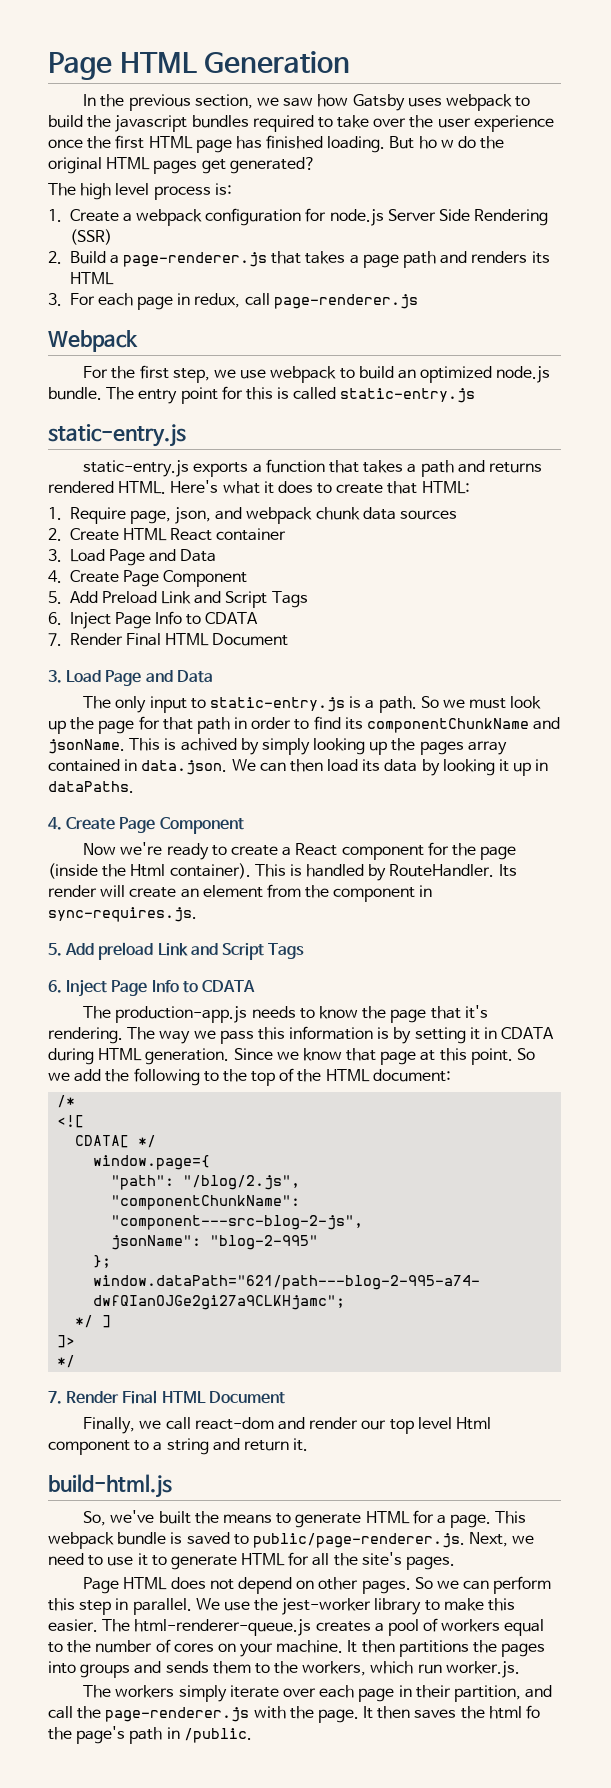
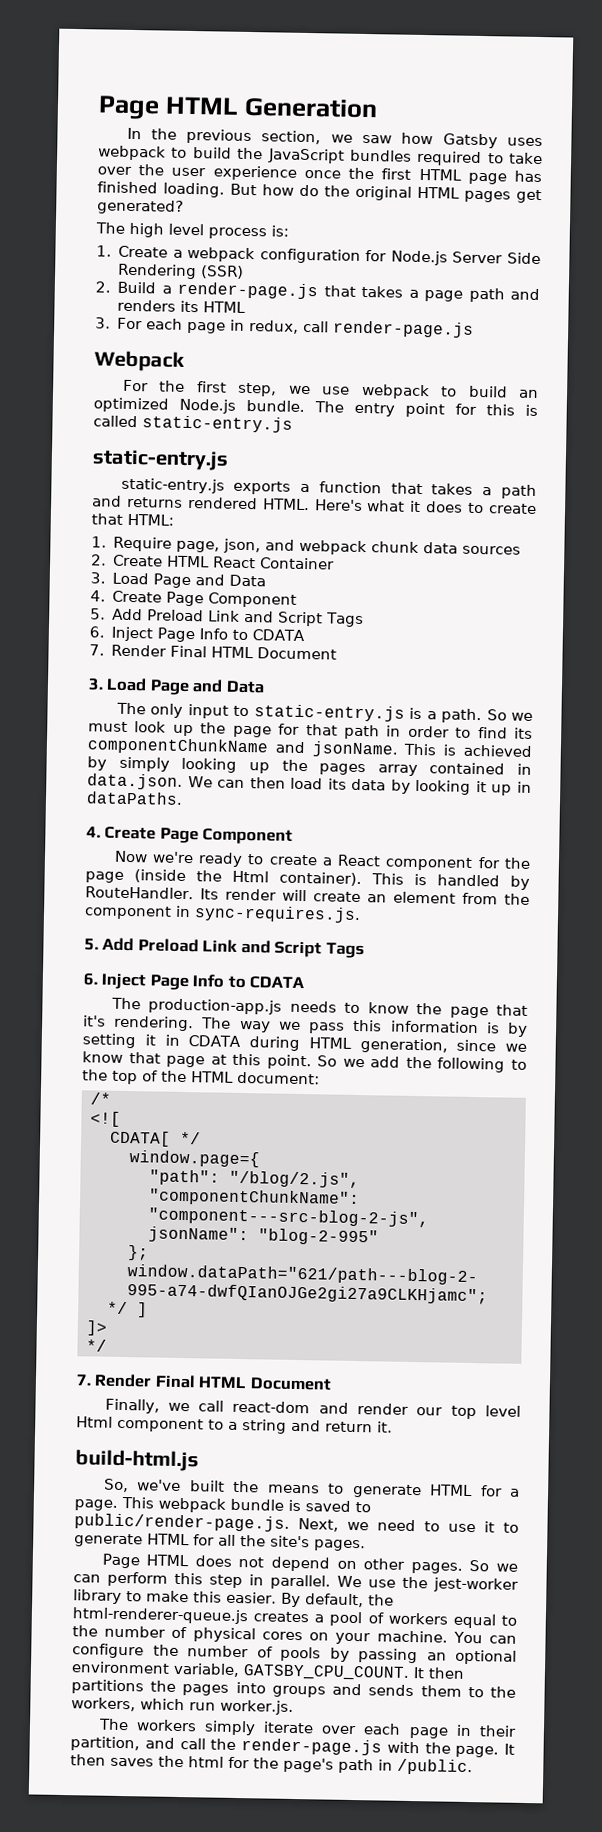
[115,115,188,132] javascript -> [267,148,345,164] JavaScript
[418,136,454,149] ho w -> [262,184,294,196] how
[329,209,384,226] node.js -> [390,250,448,266] Node.js
[123,252,268,267] page-renderer.js -> [177,281,319,300] render-page.js
[273,294,418,309] page-renderer.js -> [333,320,475,338] render-page.js
[496,366,551,383] node.js -> [179,398,236,414] Node.js
[216,528,287,541] container -> [260,557,336,570] Container
[180,738,237,751] achived -> [463,744,532,757] achieved
[98,942,154,960] preload -> [137,938,199,953] Preload
[145,1048,273,1065] generation. Since -> [359,1038,497,1054] generation, since
[252,1533,465,1548] public/page-renderer.js. -> [74,1513,290,1532] public/render-page.js.
[102,1619,131,1632] The -> [280,1592,394,1608] By default, the
(171, 1646) none -> [192,1627,256,1643] physical
(344, 1646) none -> [452,1631,517,1644] [72,1643,517,1665] [71,1661,410,1681] You can configure the number of pools by passing an optional environment variable, GATSBY_CPU_COUNT.
[105,1707,250,1722] page-renderer.js -> [241,1738,382,1756] render-page.js
[526,1705,541,1719] fo -> [228,1756,250,1769] for

